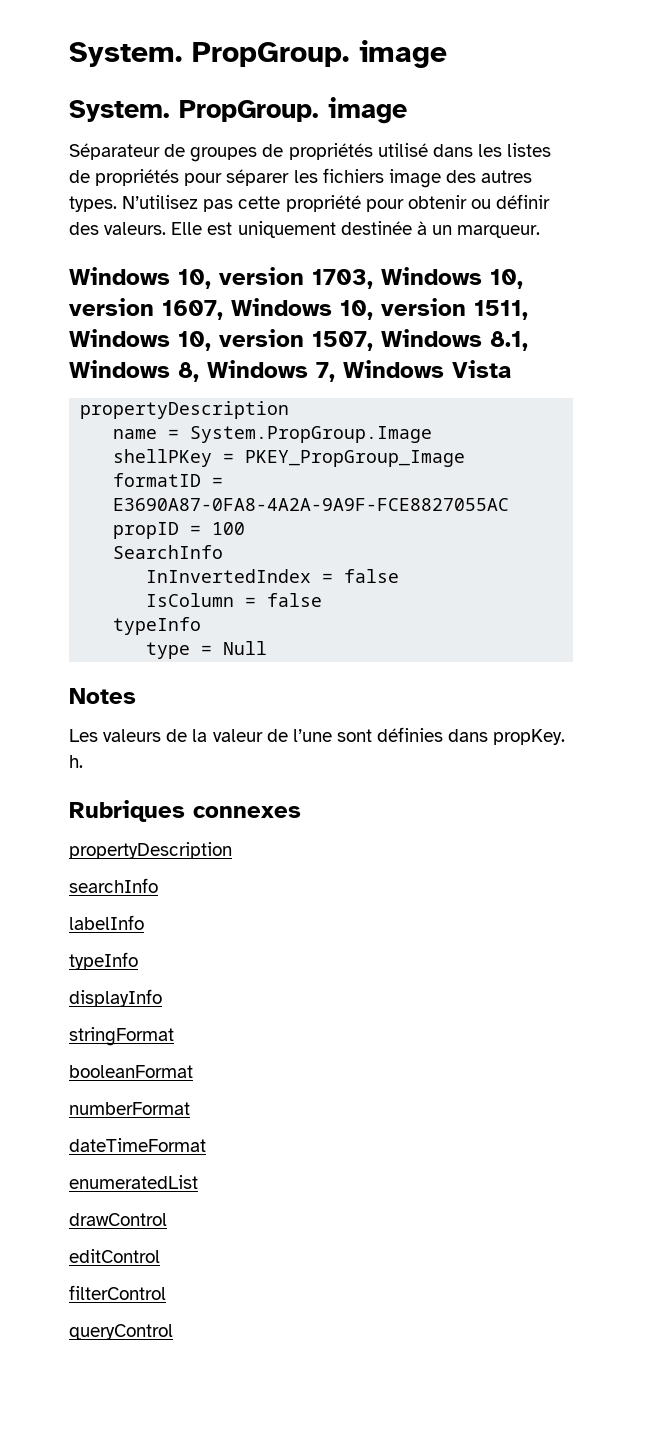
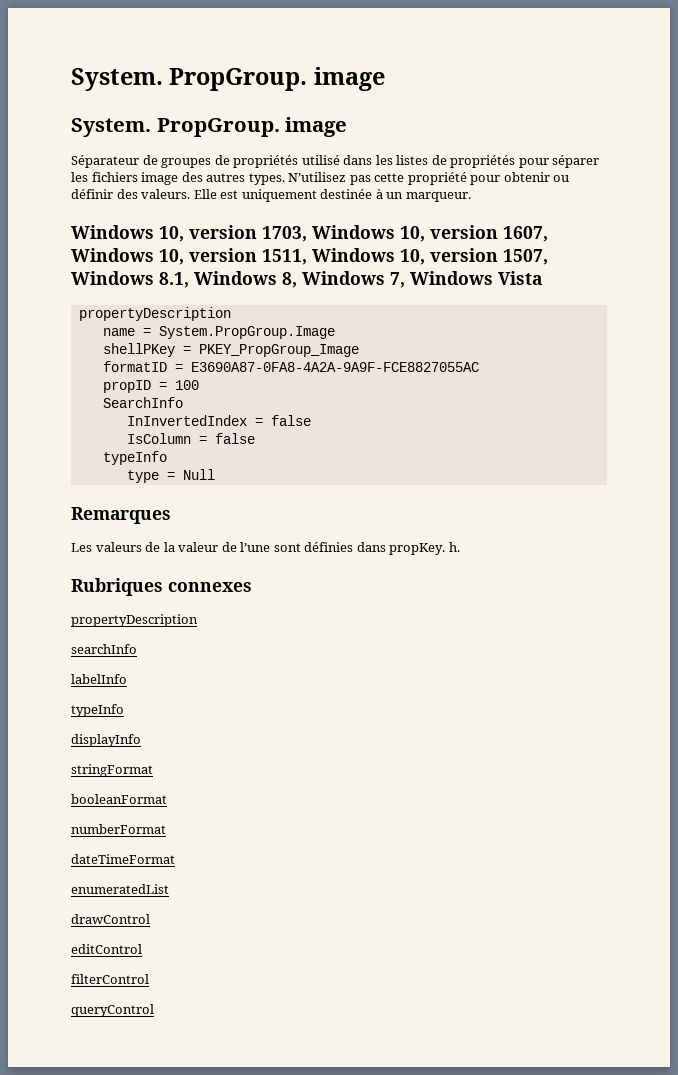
[69,688,136,704] Notes -> [71,507,171,524] Remarques

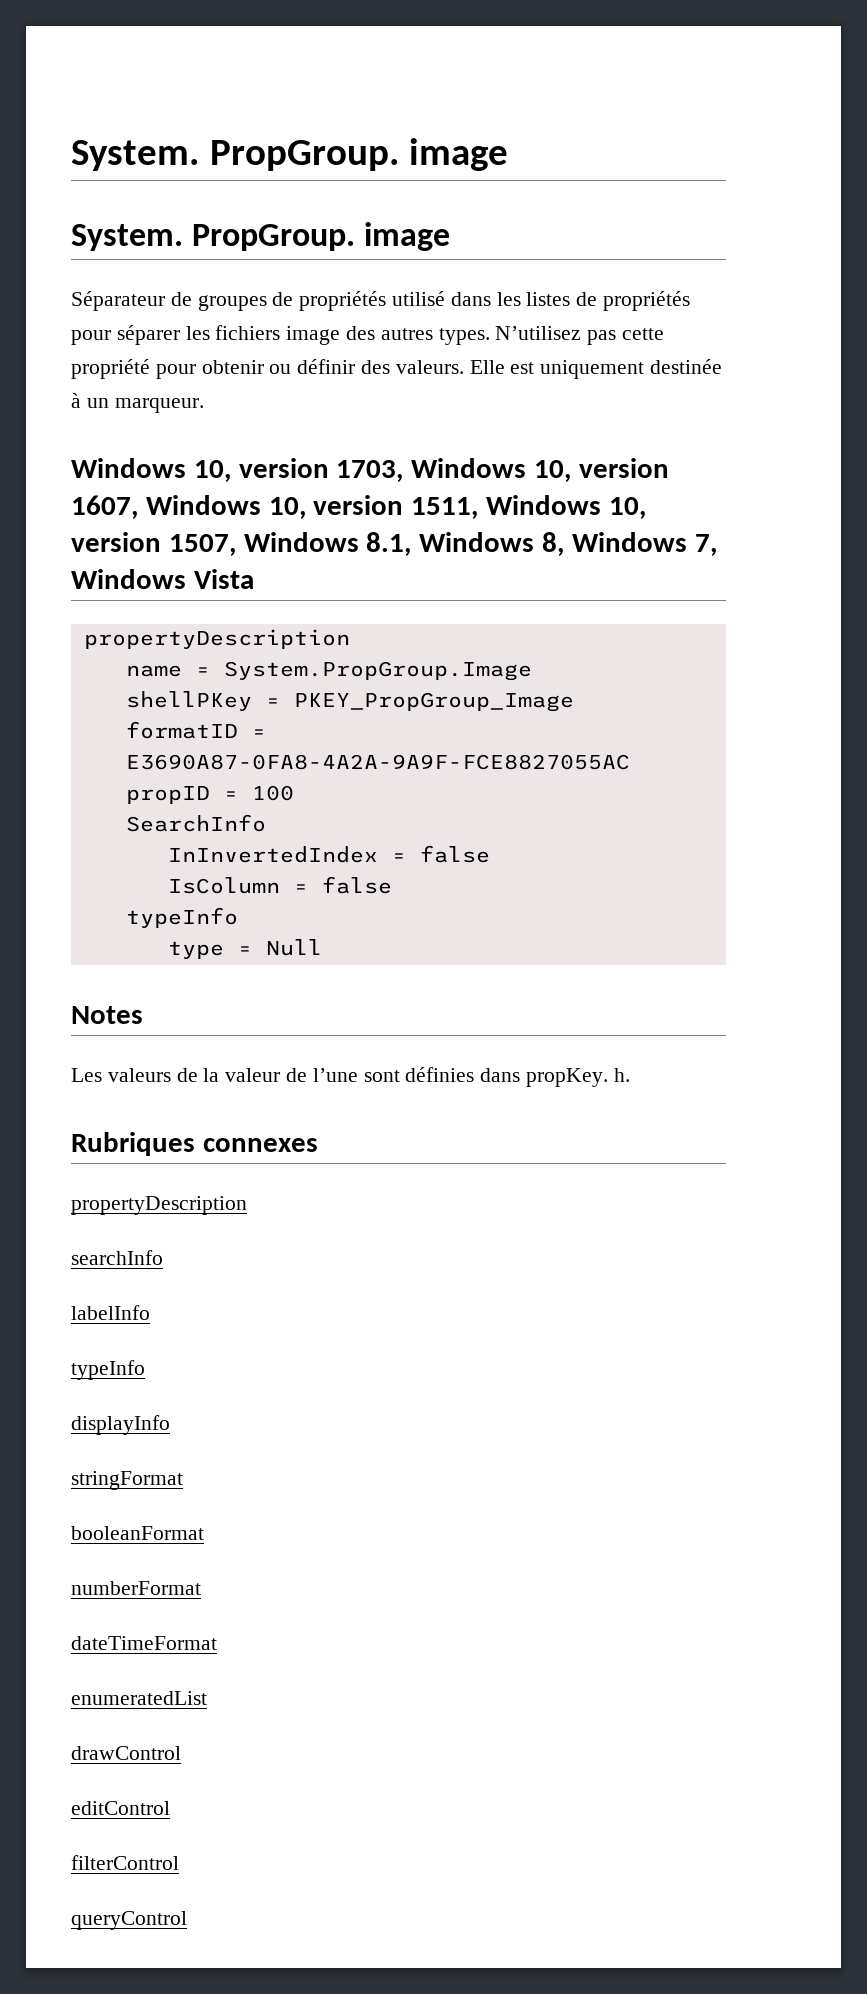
[71,507,171,524] Remarques -> [71,1006,143,1024] Notes

